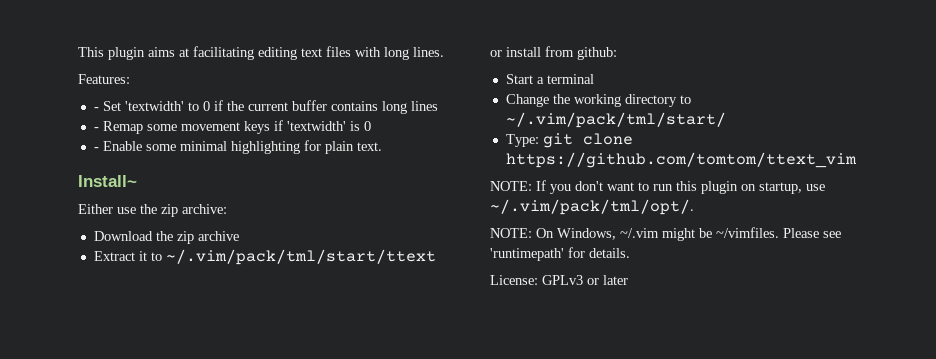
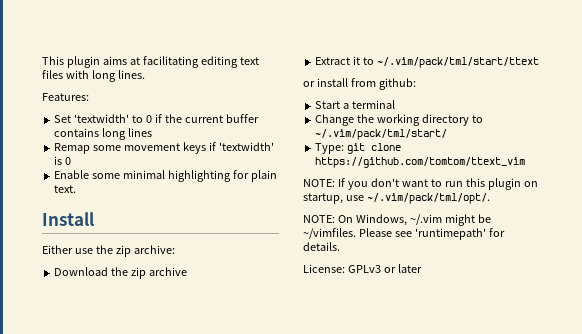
[93,107,99,111] - -> (89, 97) none
[93,127,99,131] - -> (153, 132) none
[93,147,99,151] - -> (72, 161) none
[78,175,137,187] Install~ -> [42,212,94,226] Install

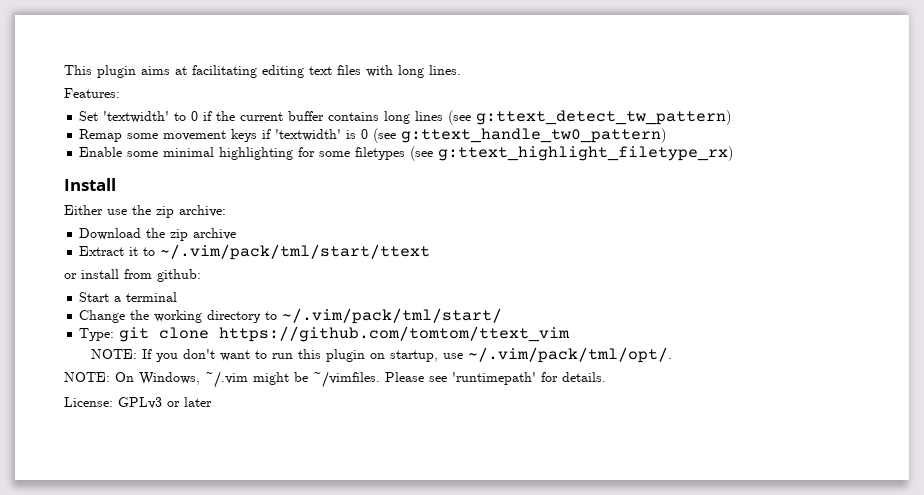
(153, 132) none -> [448,110,732,125] (see g:ttext_detect_tw_pattern)
(72, 161) none -> [373,128,667,143] (see g:ttext_handle_tw0_pattern)
[250,170,277,182] [54,185,77,193] plain text. -> [319,146,734,161] some filetypes (see g:ttext_highlight_filetype_rx)

